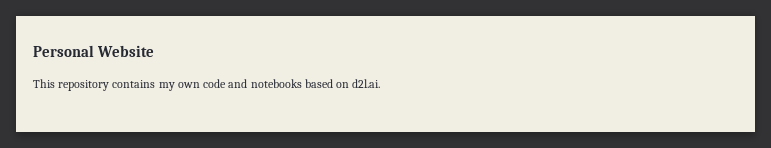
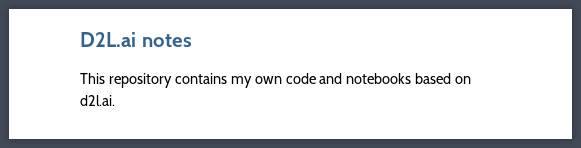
[33,45,155,57] Personal Website -> [80,32,192,47] D2L.ai notes

